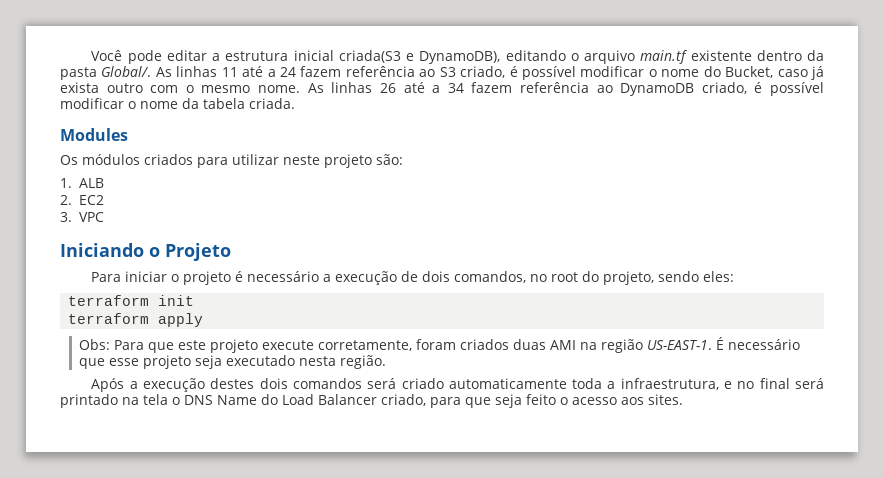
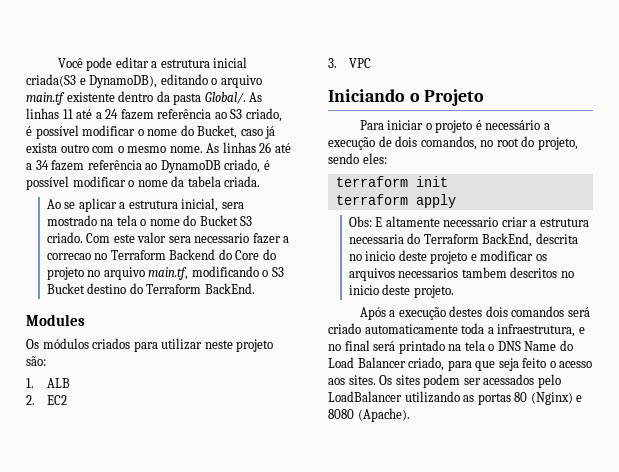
(295, 103) none -> [46,198,244,212] [46,215,253,226] [46,232,290,244] [46,249,276,260] [46,266,284,280] [46,283,255,294] // Ao se aplicar a estrutura inicial, sera mostrado na tela o nome do Bucket S3 criado. Com este valor sera necessario fazer a correcao no Terraform Backend do Core do projeto no arquivo main.tf, modificando o S3 Bucket destino do Terraform BackEnd.
[113,337,800,353] [78,355,386,369] Para que este projeto execute corretamente, foram criados duas AMI na região US-EAST-1. É necessário que esse projeto seja executado nesta região. -> [375,216,589,227] [348,233,578,247] [348,250,547,264] [348,267,574,281] [348,284,454,298] E altamente necessario criar a estrutura necessaria do Terraform BackEnd, descrita no inicio deste projeto e modificar os arquivos necessarios tambem descritos no inicio deste projeto.
(683, 399) none -> [379,374,561,388] [328,391,583,405] [328,408,410,422] Os sites podem ser acessados pelo LoadBalancer utilizando as portas 80 (Nginx) e 8080 (Apache).

